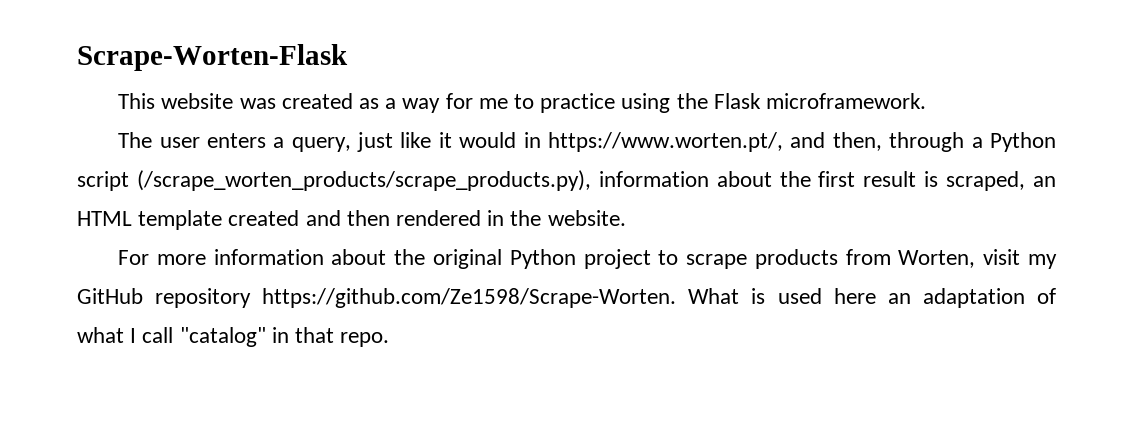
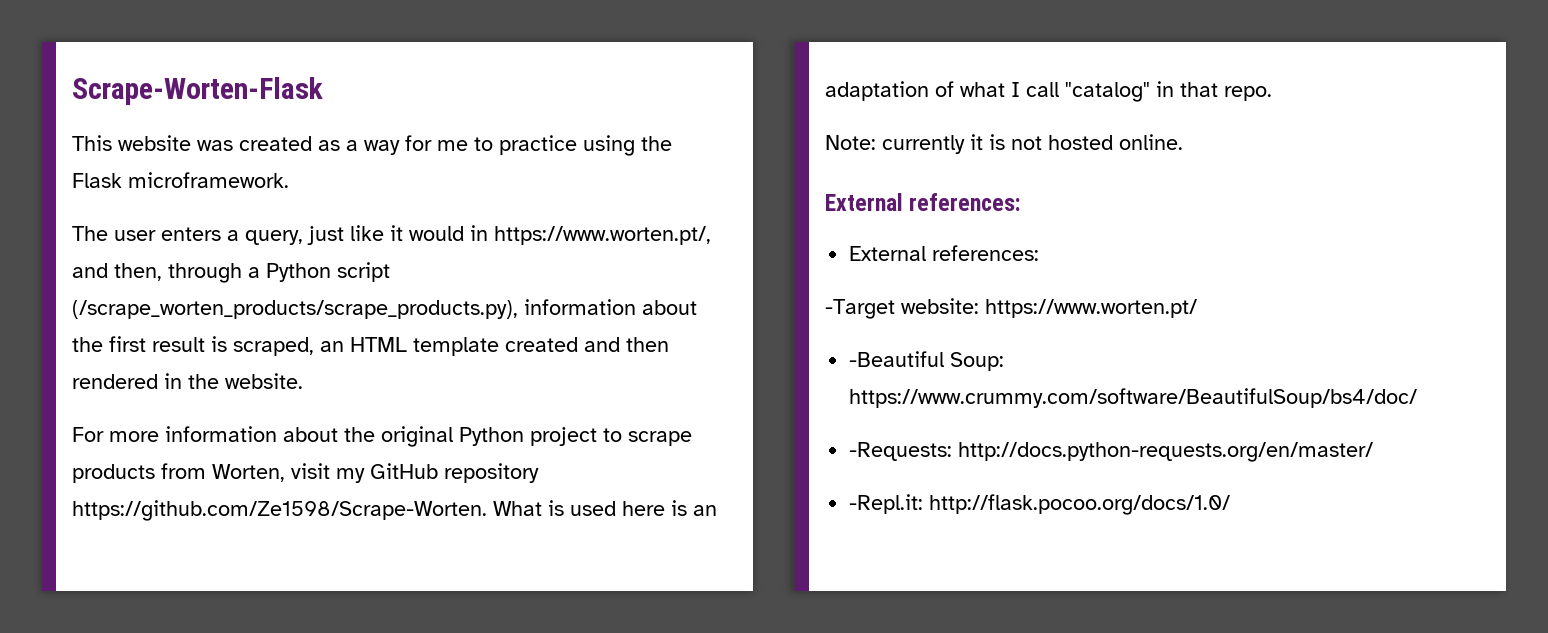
(876, 296) none -> [671,500,687,516] is
(390, 339) none -> [825,134,1183,154] [825,193,1021,211] [849,245,1040,261] [825,298,1197,319] [849,351,1005,371] [849,388,1418,408] [849,442,1374,462] [849,494,1231,515] // Note: currently it is not hosted online. // External references: // External references: // -Target website: https://www.worten.pt/ // -Beautiful Soup: https://www.crummy.com/software/BeautifulSoup/bs4/doc/ // -Requests: http://docs.python-requests.org/en/master/ // -Repl.it: http://flask.pocoo.org/docs/1.0/

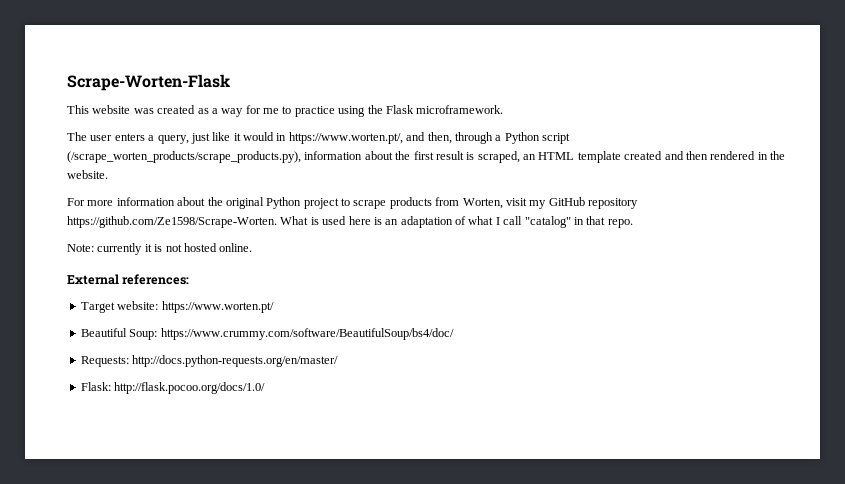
[849,245,1040,261] [825,299,895,319] External references: // -Target -> [80,302,115,313] Target
[849,351,945,367] -Beautiful -> [80,328,127,337] Beautiful
[849,442,953,461] -Requests: -> [80,356,129,367] Requests:
[849,494,924,514] -Repl.it: -> [80,382,111,391] Flask:

